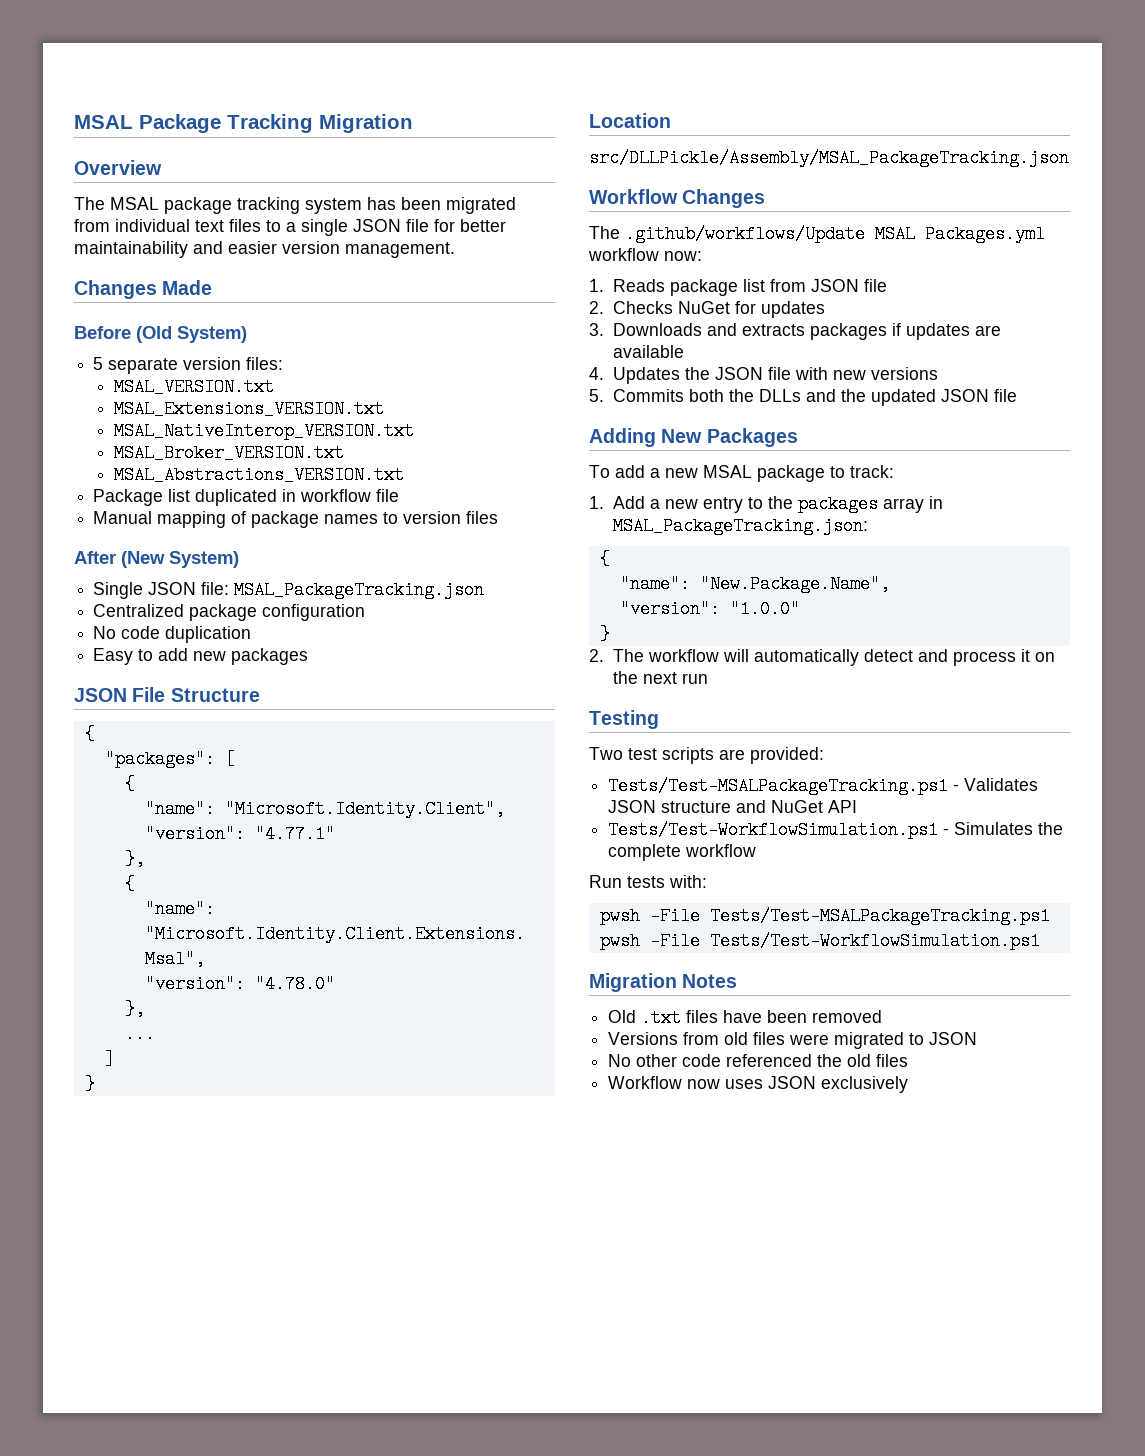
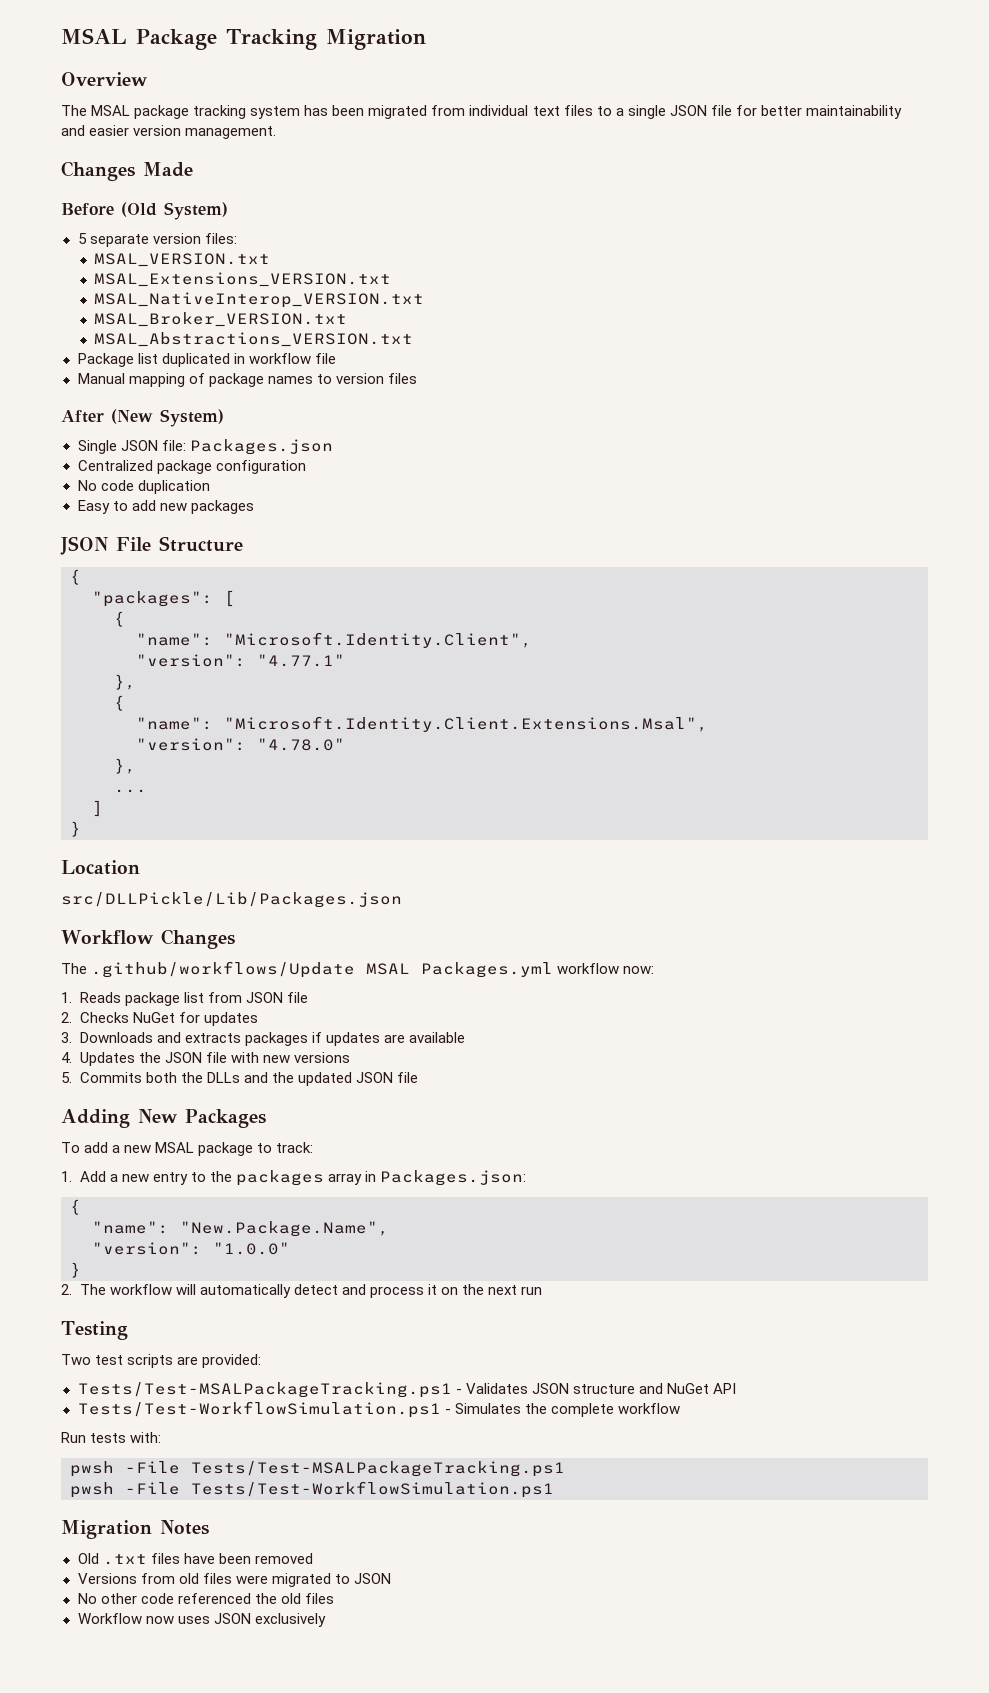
[234,581,485,599] MSAL_PackageTracking.json -> [189,439,333,455] Packages.json
[589,149,1069,167] src/DLLPickle/Assembly/MSAL_PackageTracking.json -> [61,892,402,908] src/DLLPickle/Lib/Packages.json
[612,517,868,535] MSAL_PackageTracking.json: -> [379,1170,526,1186] Packages.json:

